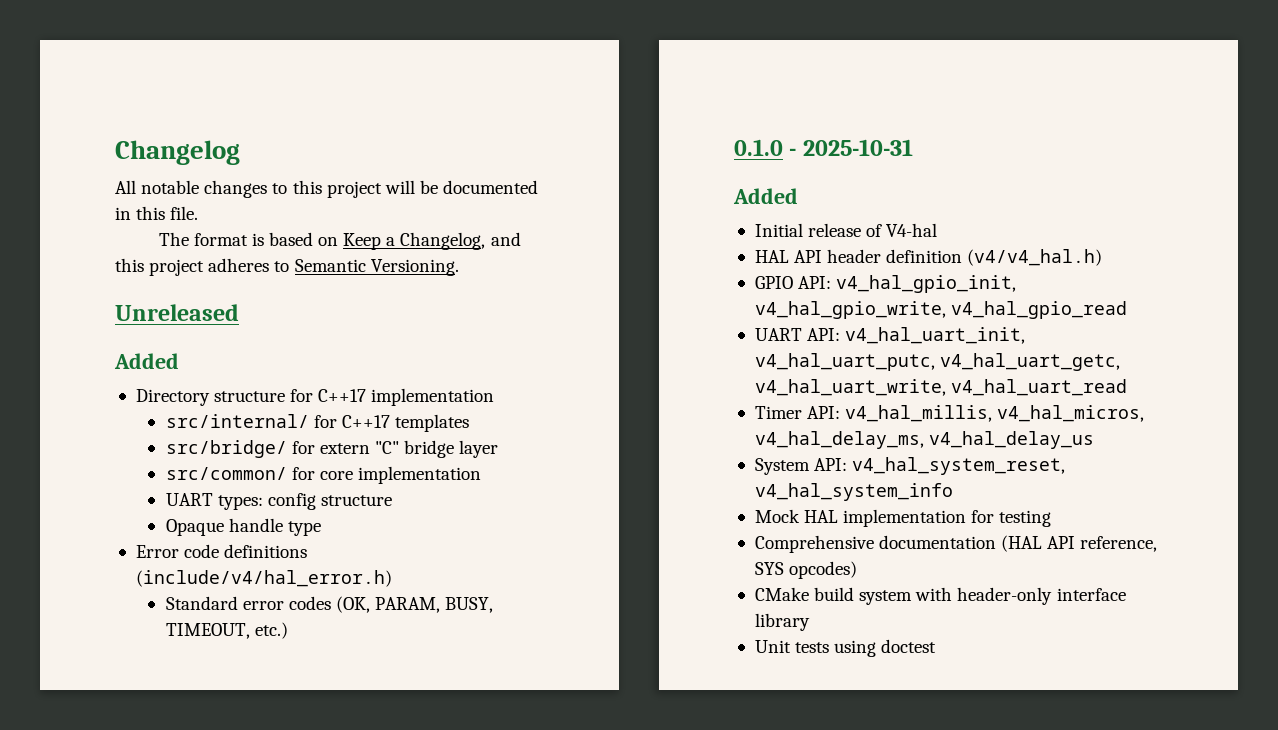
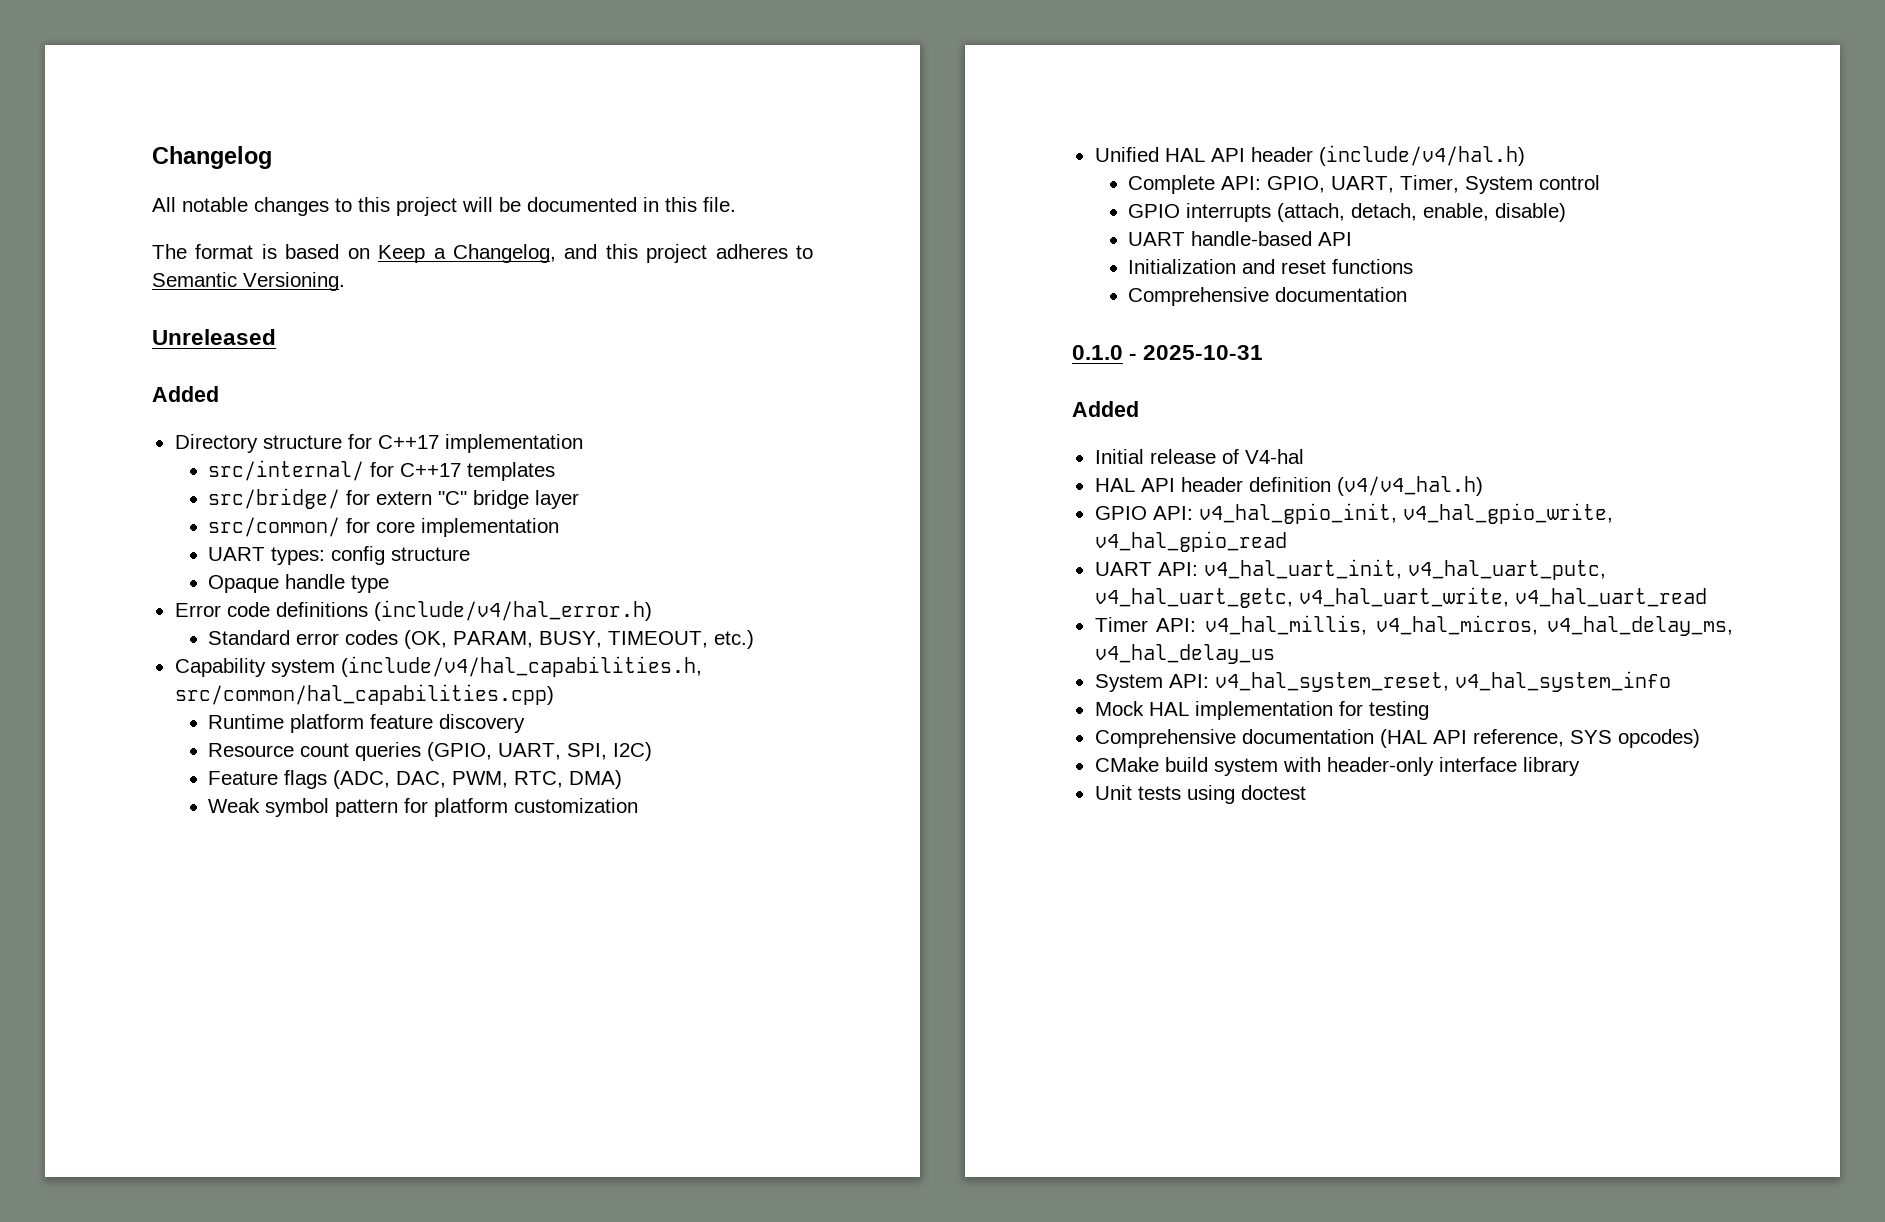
(288, 630) none -> [174,656,702,677] [174,684,554,705] [208,714,526,733] [208,742,653,761] [208,770,623,789] [208,798,639,817] [1094,145,1525,166] [1128,175,1601,194] [1128,203,1567,222] [1128,231,1353,246] [1128,259,1414,274] [1128,287,1408,306] // Capability system (include/v4/hal_capabilities.h, src/common/hal_capabilities.cpp) // Runtime platform feature discovery // Resource count queries (GPIO, UART, SPI, I2C) // Feature flags (ADC, DAC, PWM, RTC, DMA) // Weak symbol pattern for platform customization // Unified HAL API header (include/v4/hal.h) // Complete API: GPIO, UART, Timer, System control // GPIO interrupts (attach, detach, enable, disable) // UART handle-based API // Initialization and reset functions // Comprehensive documentation

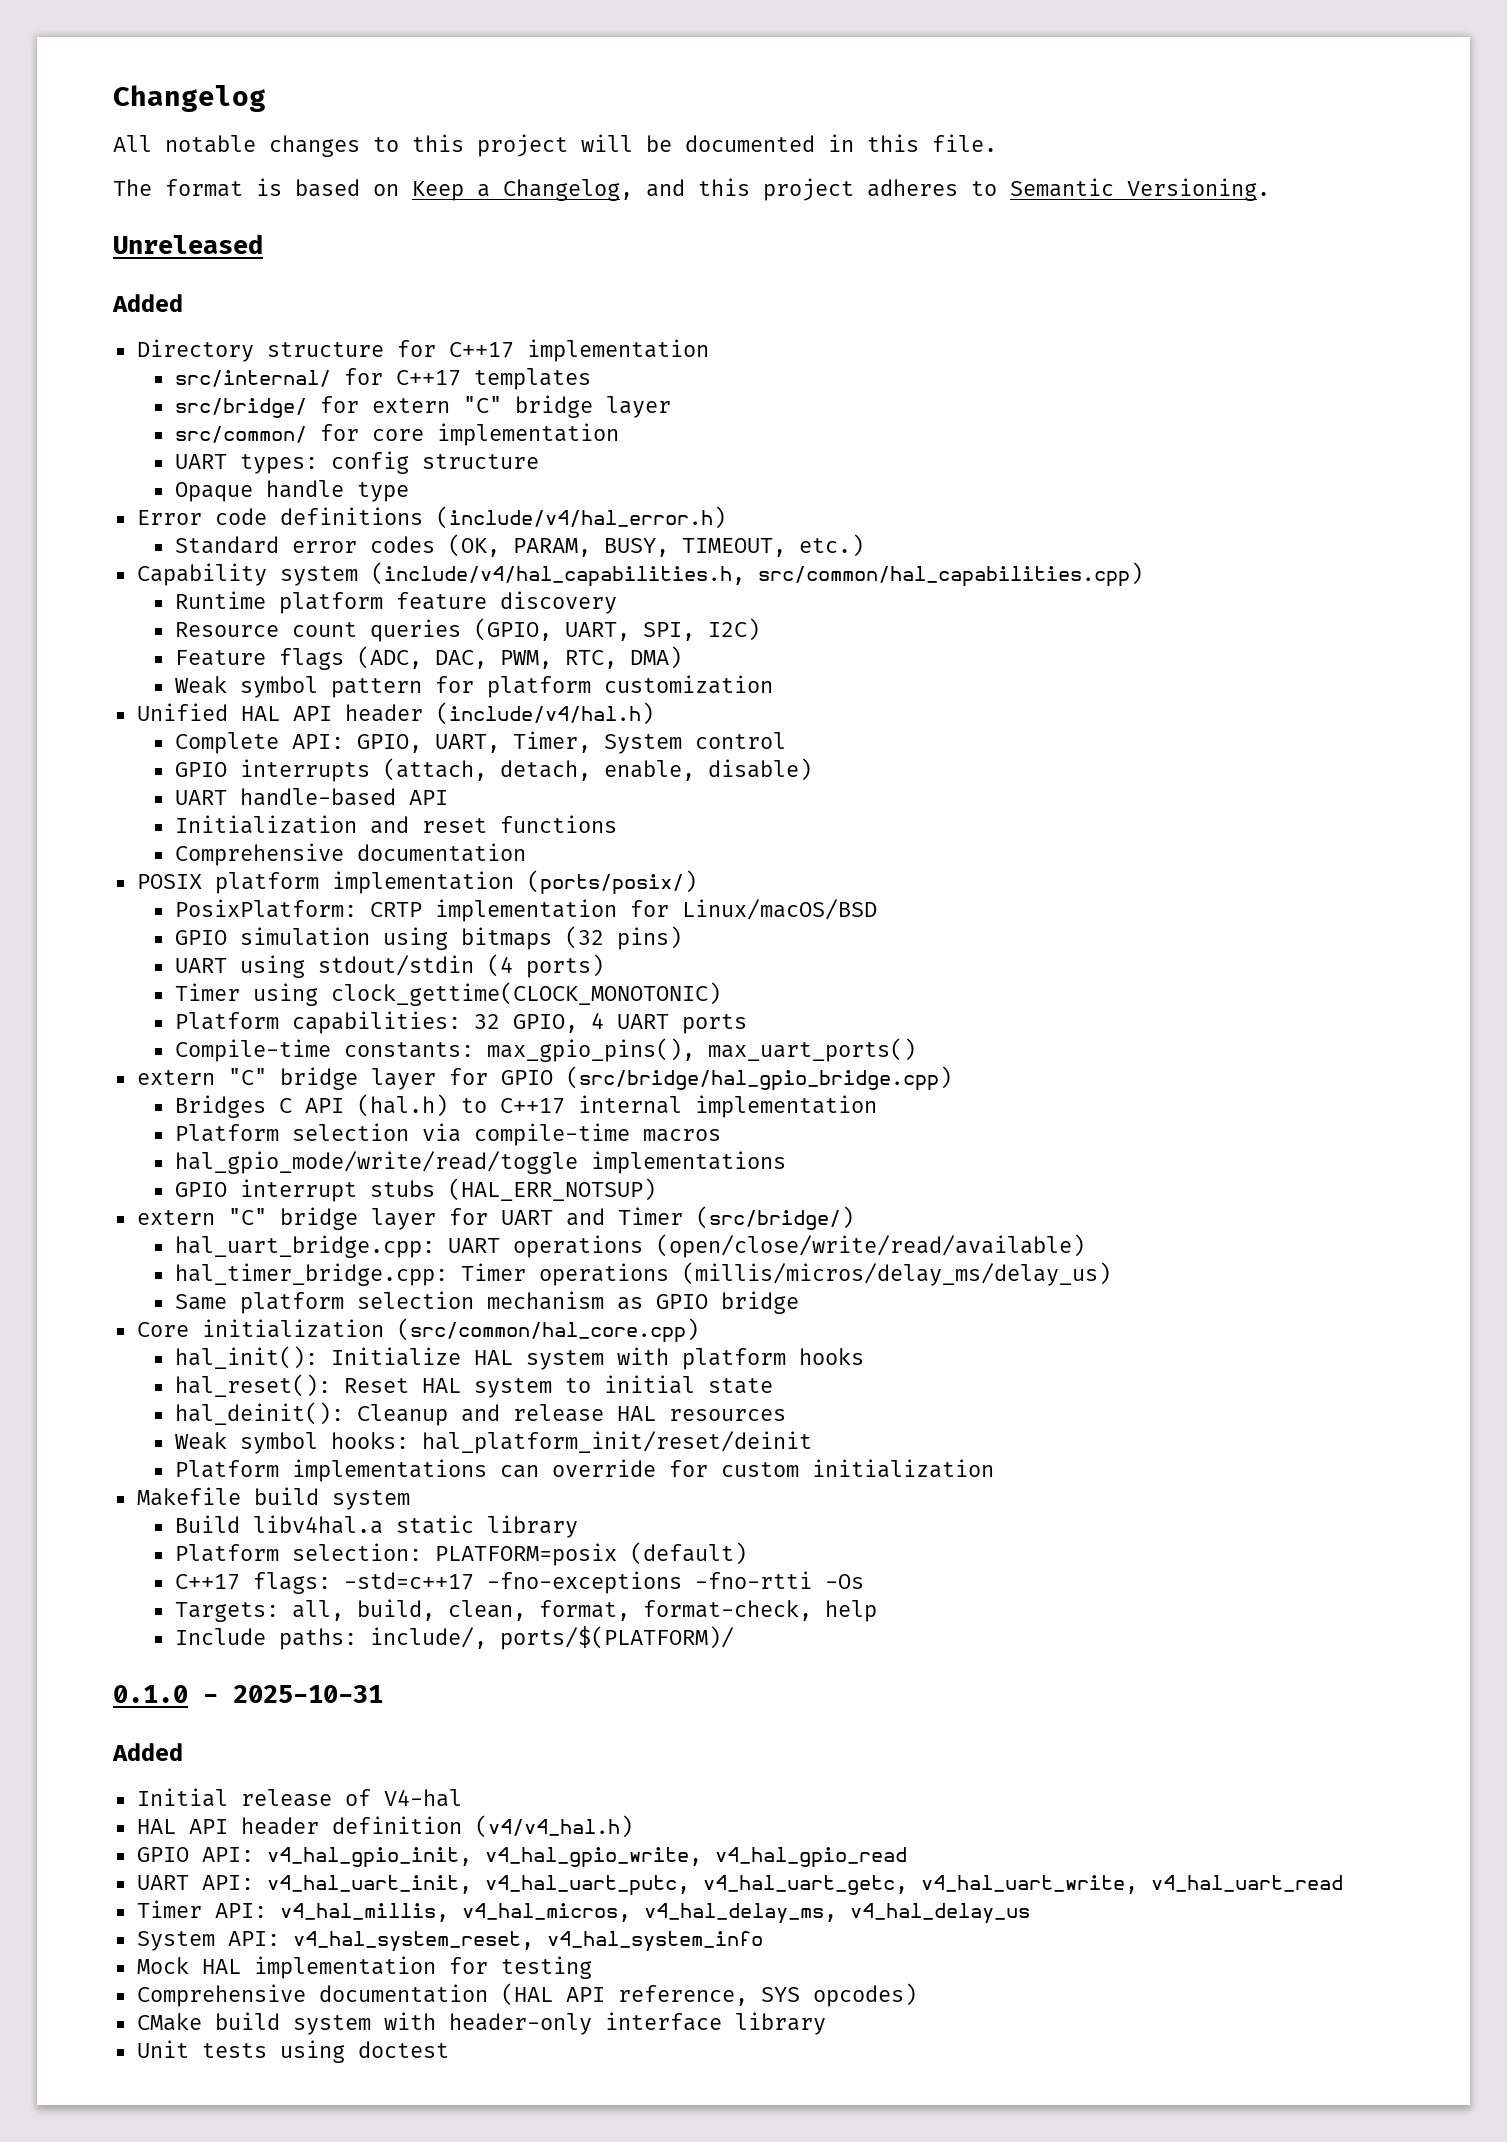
(1408, 294) none -> [136,870,697,895] [174,899,877,922] [174,926,682,950] [174,954,604,978] [174,982,721,1006] [174,1011,747,1034] [174,1038,916,1062] [136,1066,952,1091] [174,1094,877,1118] [174,1123,721,1146] [174,1151,786,1174] [174,1178,656,1202] [136,1206,854,1230] [174,1234,1085,1258] [174,1262,1111,1286] [174,1291,799,1314] [136,1318,699,1343] [174,1346,864,1370] [174,1374,773,1398] [174,1402,786,1426] [174,1431,812,1454] [174,1459,994,1482] [136,1487,410,1510] [174,1515,578,1538] [174,1542,747,1566] [174,1571,864,1594] [174,1599,877,1622] [174,1626,734,1650] // POSIX platform implementation (ports/posix/) // PosixPlatform: CRTP implementation for Linux/macOS/BSD // GPIO simulation using bitmaps (32 pins) // UART using stdout/stdin (4 ports) // Timer using clock_gettime(CLOCK_MONOTONIC) // Platform capabilities: 32 GPIO, 4 UART ports // Compile-time constants: max_gpio_pins(), max_uart_ports() // extern "C" bridge layer for GPIO (src/bridge/hal_gpio_bridge.cpp) // Bridges C API (hal.h) to C++17 internal implementation // Platform selection via compile-time macros // hal_gpio_mode/write/read/toggle implementations // GPIO interrupt stubs (HAL_ERR_NOTSUP) // extern "C" bridge layer for UART and Timer (src/bridge/) // hal_uart_bridge.cpp: UART operations (open/close/write/read/available) // hal_timer_bridge.cpp: Timer operations (millis/micros/delay_ms/delay_us) // Same platform selection mechanism as GPIO bridge // Core initialization (src/common/hal_core.cpp) // hal_init(): Initialize HAL system with platform hooks // hal_reset(): Reset HAL system to initial state // hal_deinit(): Cleanup and release HAL resources // Weak symbol hooks: hal_platform_init/reset/deinit // Platform implementations can override for custom initialization // Makefile build system // Build libv4hal.a static library // Platform selection: PLATFORM=posix (default) // C++17 flags: -std=c++17 -fno-exceptions -fno-rtti -Os // Targets: all, build, clean, format, format-check, help // Include paths: include/, ports/$(PLATFORM)/

